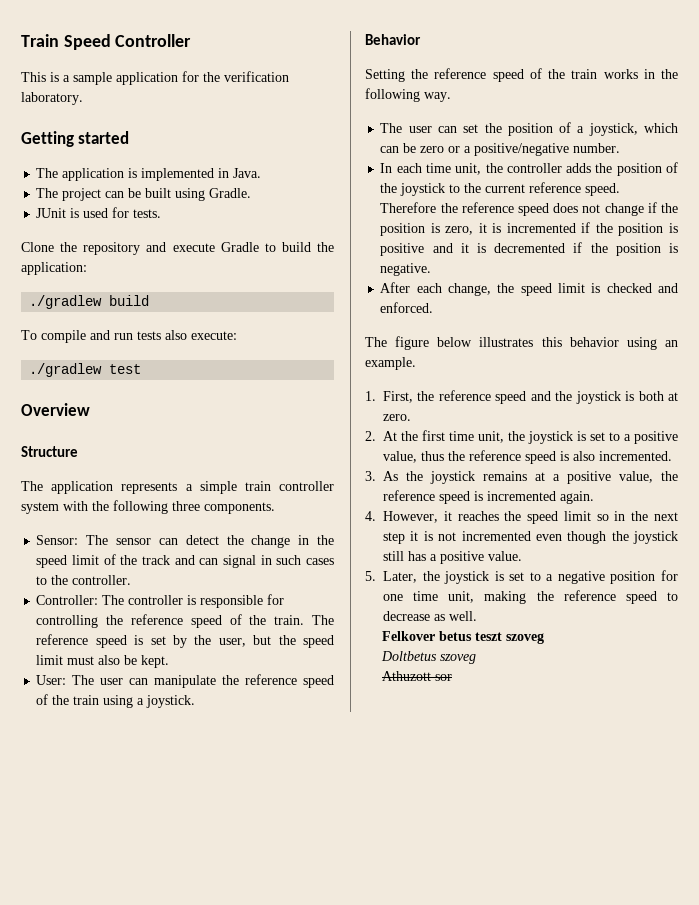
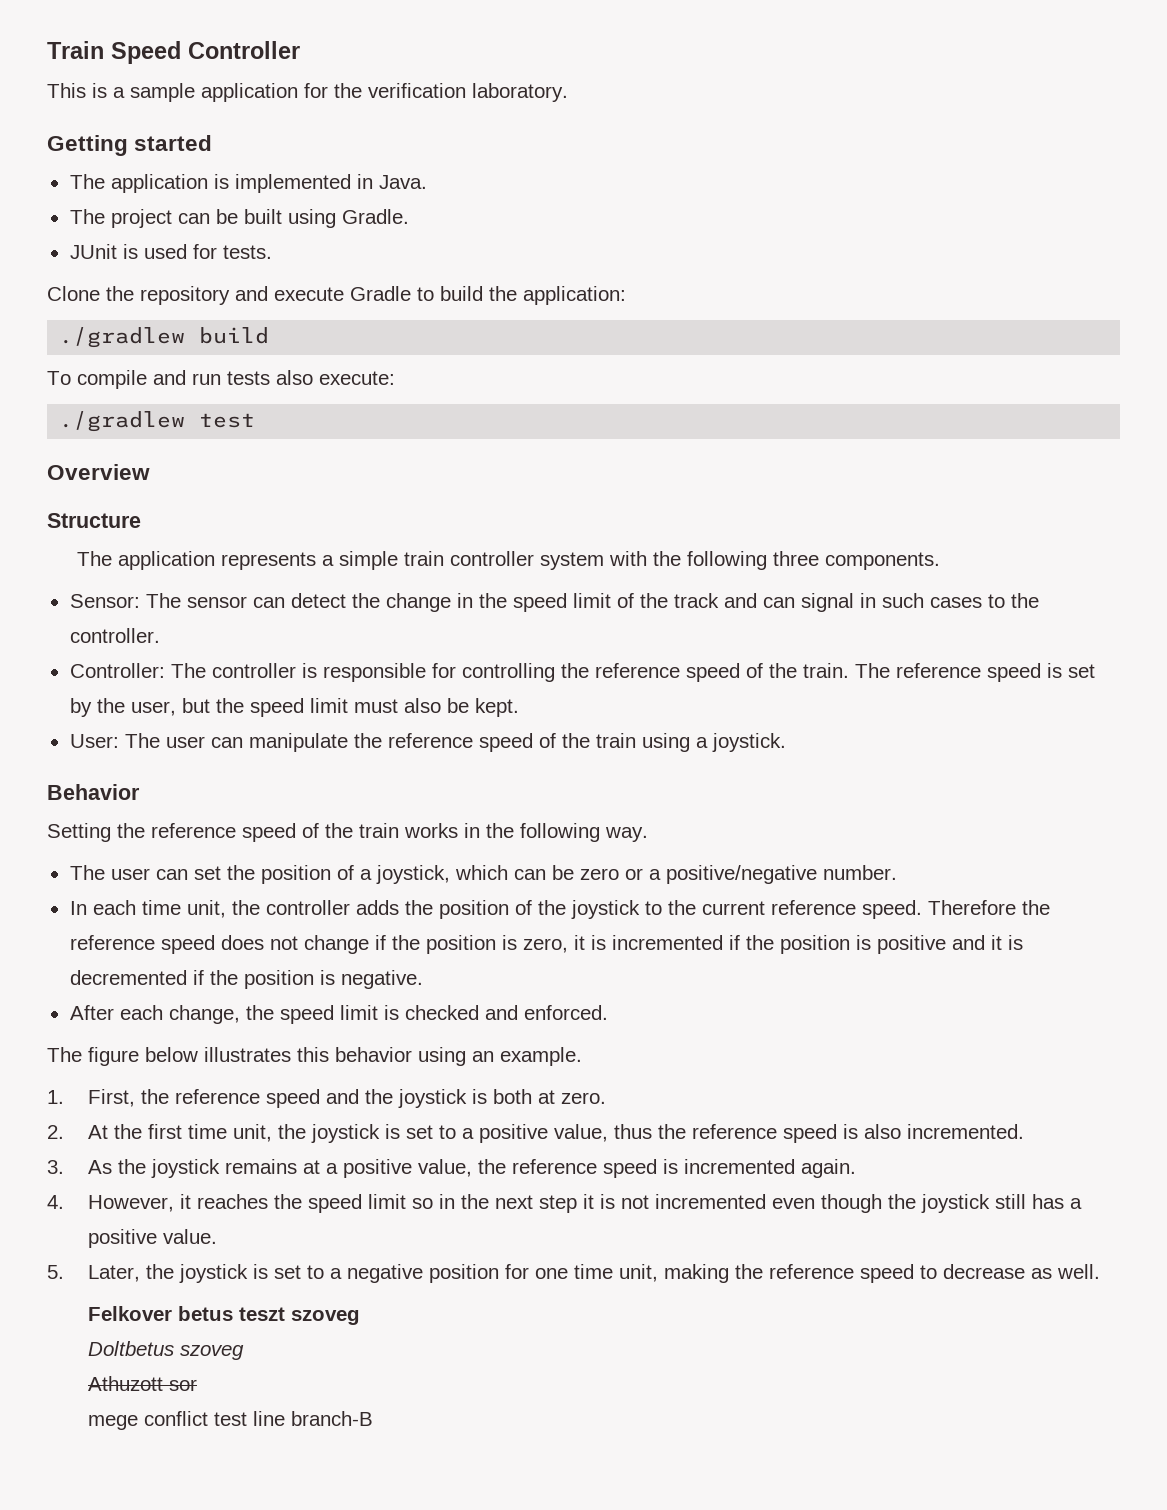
(452, 677) none -> [87,1411,373,1430] // mege conflict test line branch-B

